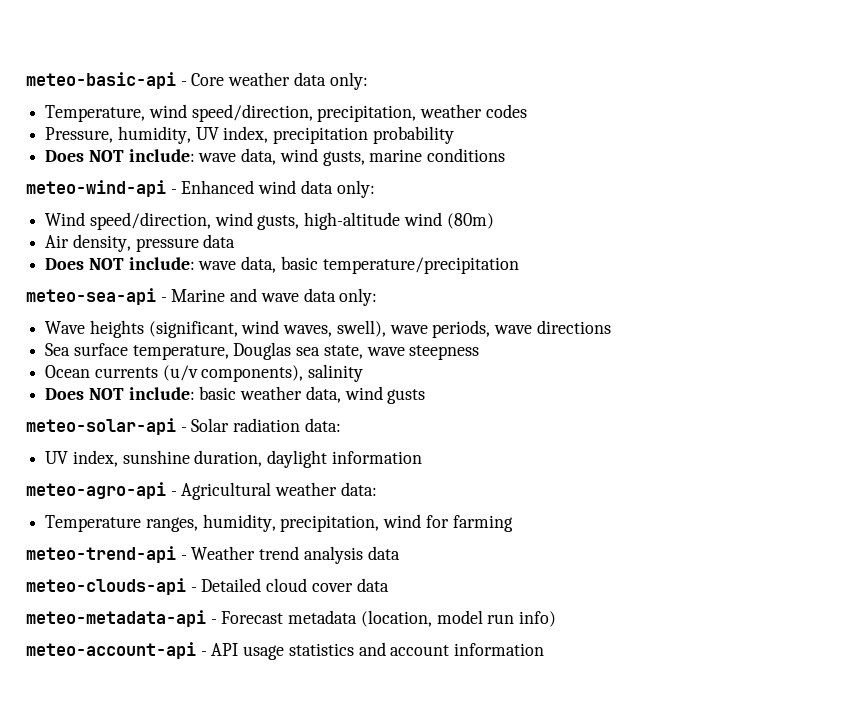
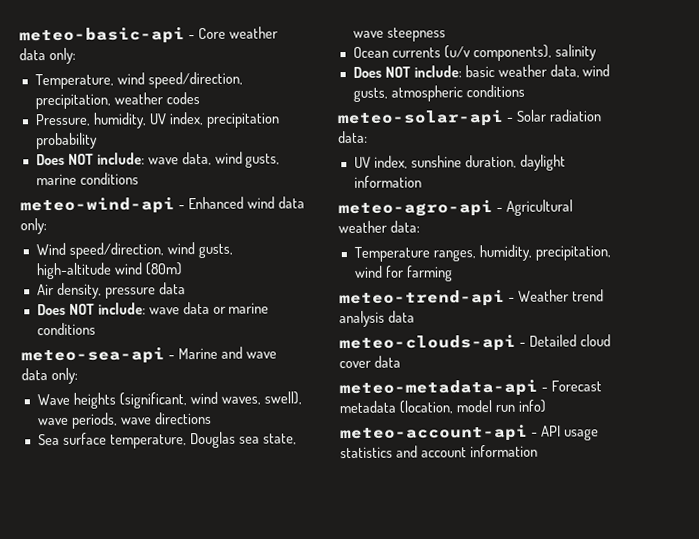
[241,256,519,274] data, basic temperature/precipitation -> [182,301,270,315] [36,322,96,336] data or marine conditions
[387,389,426,404] gusts -> [352,84,525,102] gusts, atmospheric conditions

